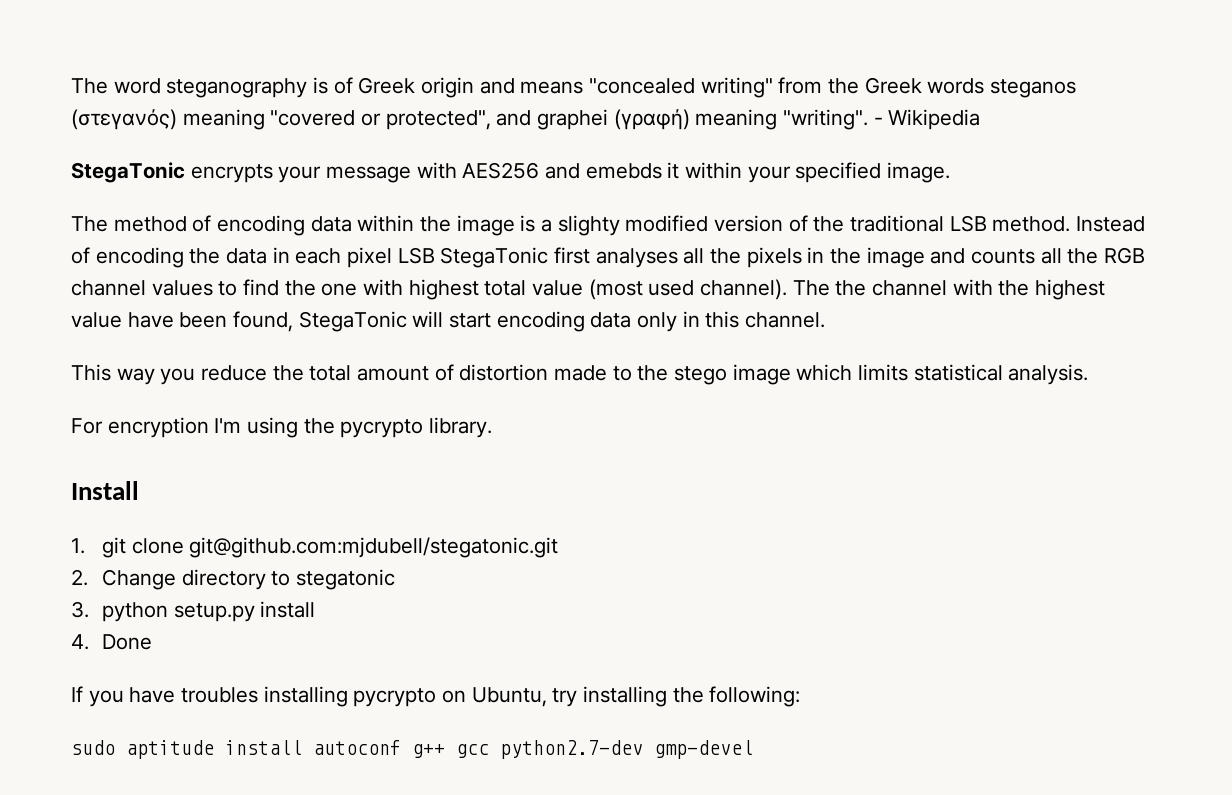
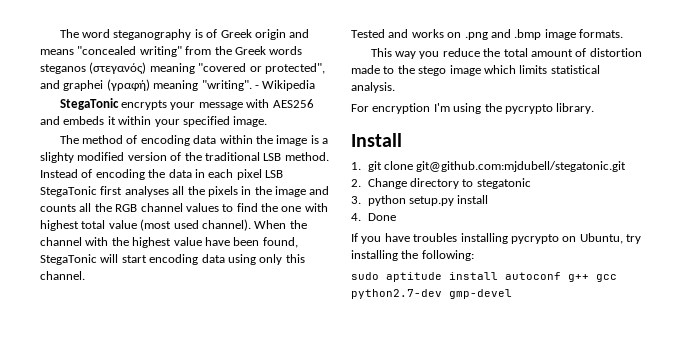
[585,163,662,179] emebds -> [63,116,105,125] embeds
[792,280,830,296] The -> [254,220,287,229] When
[637,311,700,332] only in -> [227,254,283,265] using only
(826, 320) none -> [351,29,623,40] // Tested and works on .png and .bmp image formats.

